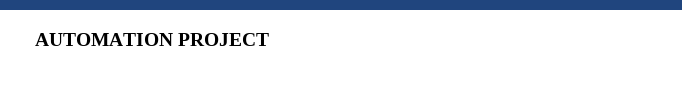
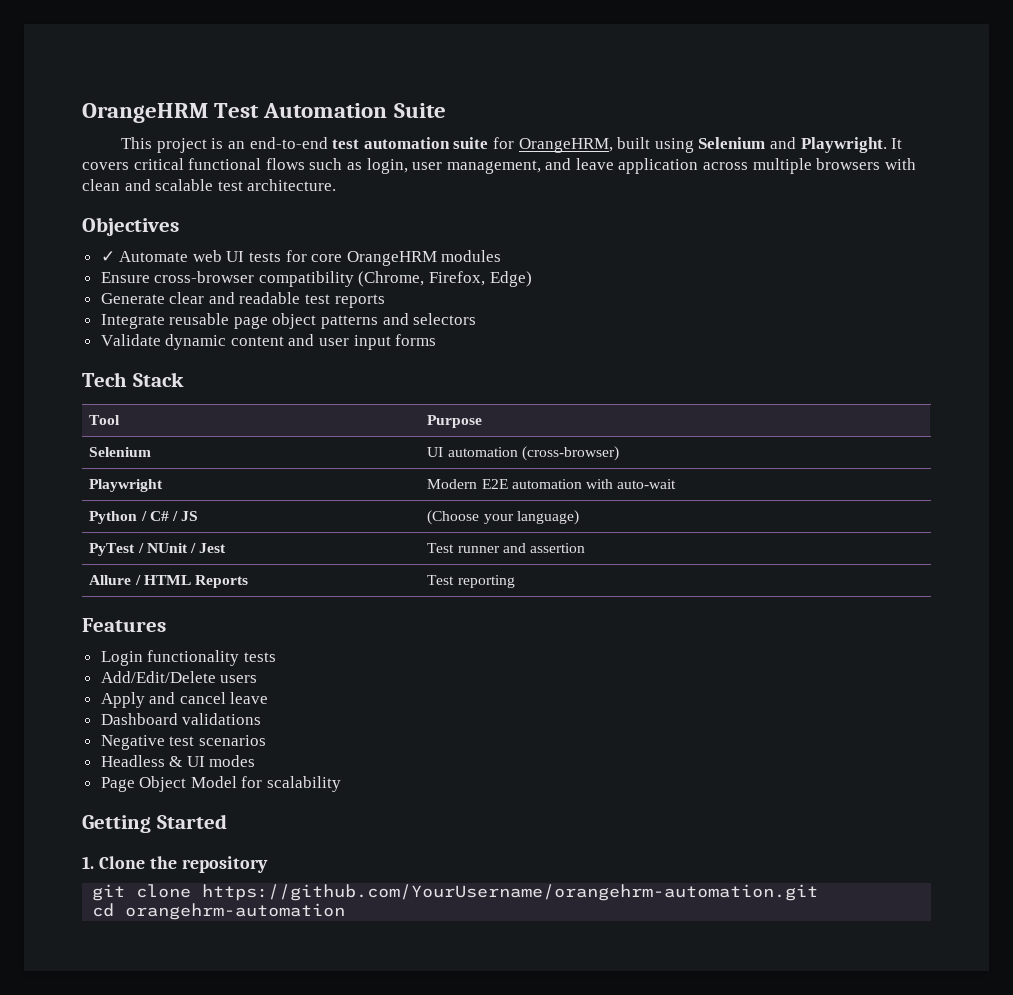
[35,33,270,46] AUTOMATION PROJECT -> [82,103,446,123] [121,137,903,153] [82,158,916,174] [82,179,337,191] [82,217,179,236] [100,250,502,266] [100,271,532,287] [100,292,385,308] [100,313,477,329] [100,334,437,350] [82,372,184,387] [89,415,121,425] [427,415,483,428] [89,447,152,457] [427,446,619,461] [89,479,164,492] [427,479,677,489] [89,511,199,524] [427,510,579,525] [89,543,227,556] [427,543,585,553] [89,575,248,588] [427,575,515,588] [82,618,166,632] [100,650,276,666] [100,671,258,683] [100,692,269,708] [100,713,262,725] [100,735,266,750] [100,755,256,767] [100,776,342,792] [82,814,227,833] [82,856,268,873] [92,884,819,901] [92,903,346,920] OrangeHRM Test Automation Suite // This project is an end-to-end test automation suite for OrangeHRM, built using Selenium and Playwright. It covers critical functional flows such as login, user management, and leave application across multiple browsers with clean and scalable test architecture. // Objectives // ✓ Automate web UI tests for core OrangeHRM modules // Ensure cross-browser compatibility (Chrome, Firefox, Edge) // Generate clear and readable test reports // Integrate reusable page object patterns and selectors // Validate dynamic content and user input forms // Tech Stack // Tool | Purpose // Selenium | UI automation (cross-browser) // Playwright | Modern E2E automation with auto-wait // Python / C# / JS | (Choose your language) // PyTest / NUnit / Jest | Test runner and assertion // Allure / HTML Reports | Test reporting // Features // Login functionality tests // Add/Edit/Delete users // Apply and cancel leave // Dashboard validations // Negative test scenarios // Headless & UI modes // Page Object Model for scalability // Getting Started // 1. Clone the repository // git clone https://github.com/YourUsername/orangehrm-automation.git // cd orangehrm-automation

